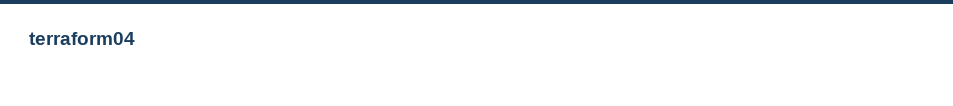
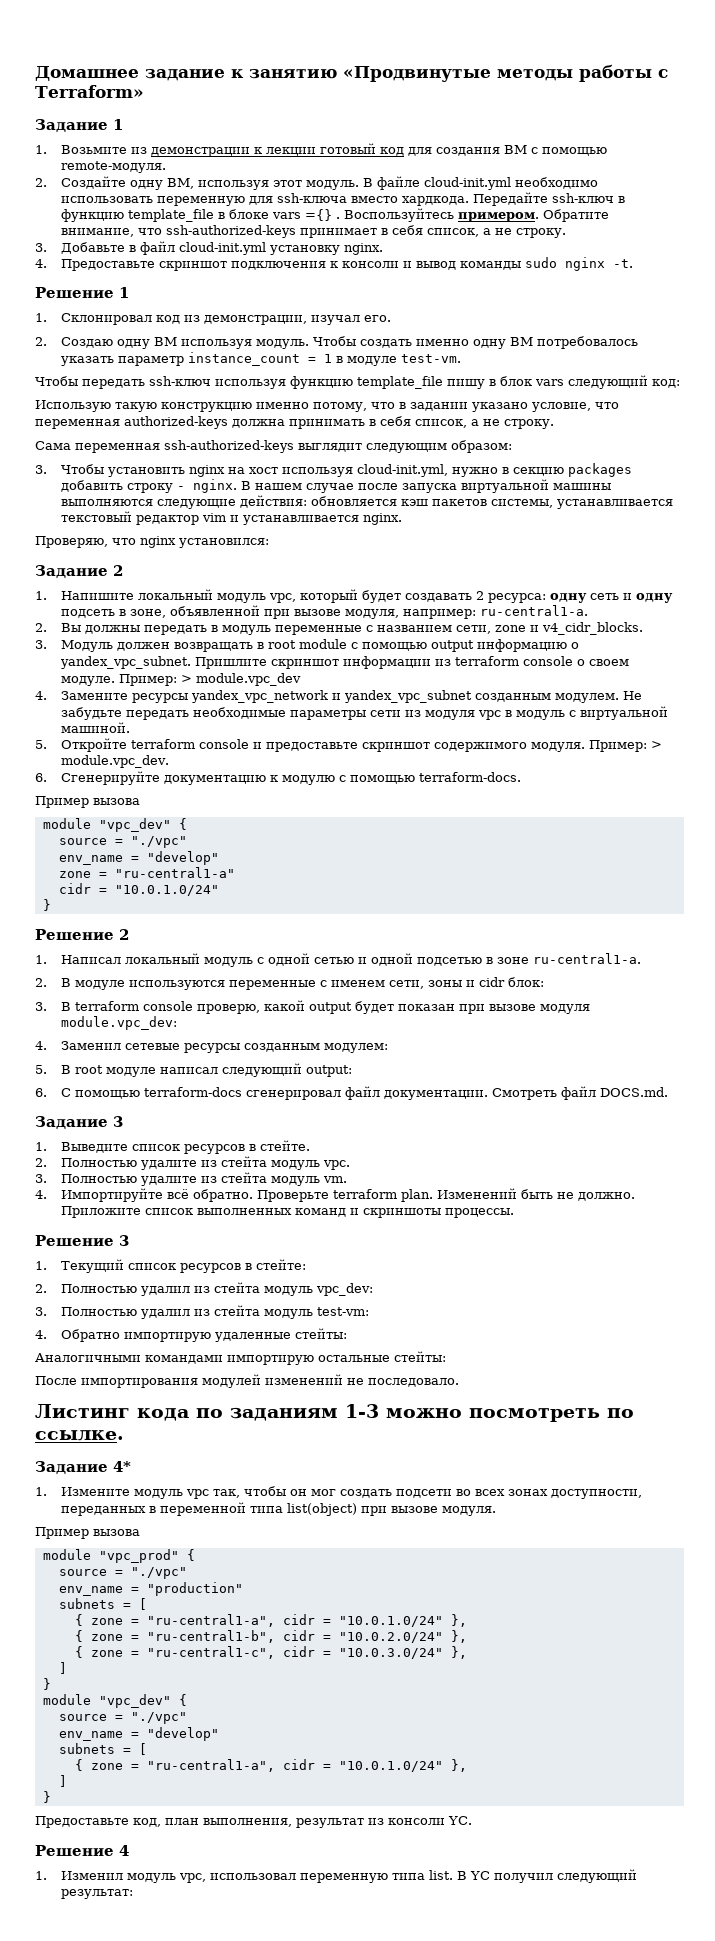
[29,32,135,45] terraform04 -> [35,64,668,82] [35,85,144,98] [35,119,123,133] [35,143,607,157] [60,161,166,173] [35,176,598,190] [60,192,625,206] [60,208,609,222] [60,225,566,238] [35,241,383,255] [35,257,633,271] [35,287,129,298] [35,313,391,325] [35,336,638,349] [60,352,461,366] [35,375,680,389] [35,400,619,412] [35,416,554,429] [35,440,512,453] [35,463,632,477] [60,479,611,493] [60,495,673,509] [60,511,402,525] [35,536,269,548] [35,565,123,579] [35,589,673,603] [60,605,588,619] [35,622,643,635] [35,639,579,652] [59,656,629,669] [60,673,301,686] [35,690,642,703] [60,706,668,720] [60,722,130,733] [35,738,662,752] [60,755,169,768] [35,771,521,785] [35,796,140,808] [42,818,187,832] [58,836,187,848] [58,851,219,865] [58,867,235,878] [58,883,219,896] [42,899,51,911] [35,929,129,940] [35,953,641,967] [35,977,544,990] [35,1000,590,1014] [60,1016,177,1030] [35,1041,388,1053] [35,1063,352,1077] [35,1086,668,1100] [35,1116,123,1130] [35,1140,310,1154] [35,1156,350,1170] [35,1172,347,1186] [35,1188,635,1202] [60,1206,514,1218] [35,1235,129,1246] [35,1259,306,1273] [35,1282,373,1296] [35,1305,369,1319] [35,1328,347,1342] [35,1351,446,1365] [35,1374,459,1388] [35,1404,634,1422] [35,1430,124,1441] [35,1461,131,1475] [35,1486,642,1499] [60,1502,496,1516] [35,1527,140,1539] [42,1549,195,1563] [58,1567,187,1579] [58,1582,243,1596] [58,1598,147,1610] [74,1614,467,1627] [74,1630,467,1643] [74,1646,467,1659] [58,1662,67,1674] [42,1678,51,1690] [42,1694,187,1708] [58,1712,187,1724] [58,1727,219,1741] [58,1743,147,1755] [74,1759,467,1772] [58,1775,67,1787] [42,1791,51,1803] [35,1816,472,1828] [35,1845,129,1856] [35,1869,637,1883] [60,1889,133,1899] Домашнее задание к занятию «Продвинутые методы работы с Terraform» // Задание 1 // 1. Возьмите из демонстрации к лекции готовый код для создания ВМ с помощью remote-модуля. // 2. Создайте одну ВМ, используя этот модуль. В файле cloud-init.yml необходимо использовать переменную для ssh-ключа вместо хардкода. Передайте ssh-ключ в функцию template_file в блоке vars ={} . Воспользуйтесь примером. Обратите внимание, что ssh-authorized-keys принимает в себя список, а не строку. // 3. Добавьте в файл cloud-init.yml установку nginx. // 4. Предоставьте скриншот подключения к консоли и вывод команды sudo nginx -t. // Решение 1 // 1. Склонировал код из демонстрации, изучал его. // 2. Создаю одну ВМ используя модуль. Чтобы создать именно одну ВМ потребовалось указать параметр instance_count = 1 в модуле test-vm. // Чтобы передать ssh-ключ используя функцию template_file пишу в блок vars следующий код: // Использую такую конструкцию именно потому, что в задании указано условие, что переменная authorized-keys должна принимать в себя список, а не строку. // Сама переменная ssh-authorized-keys выглядит следующим образом: // 3. Чтобы установить nginx на хост используя cloud-init.yml, нужно в секцию packages добавить строку - nginx. В нашем случае после запуска виртуальной машины выполняются следующие действия: обновляется кэш пакетов системы, устанавливается текстовый редактор vim и устанавливается nginx. // Проверяю, что nginx установился: // Задание 2 // 1. Напишите локальный модуль vpc, который будет создавать 2 ресурса: одну сеть и одну подсеть в зоне, объявленной при вызове модуля, например: ru-central1-a. // 2. Вы должны передать в модуль переменные с названием сети, zone и v4_cidr_blocks. // 3. Модуль должен возвращать в root module с помощью output информацию о yandex_vpc_subnet. Пришлите скриншот информации из terraform console о своем модуле. Пример: > module.vpc_dev // 4. Замените ресурсы yandex_vpc_network и yandex_vpc_subnet созданным модулем. Не забудьте передать необходимые параметры сети из модуля vpc в модуль с виртуальной машиной. // 5. Откройте terraform console и предоставьте скриншот содержимого модуля. Пример: > module.vpc_dev. // 6. Сгенерируйте документацию к модулю с помощью terraform-docs. // Пример вызова // module "vpc_dev" { // source = "./vpc" // env_name = "develop" // zone = "ru-central1-a" // cidr = "10.0.1.0/24" // } // Решение 2 // 1. Написал локальный модуль с одной сетью и одной подсетью в зоне ru-central1-a. // 2. В модуле используются переменные с именем сети, зоны и cidr блок: // 3. В terraform console проверю, какой output будет показан при вызове модуля module.vpc_dev: // 4. Заменил сетевые ресурсы созданным модулем: // 5. В root модуле написал следующий output: // 6. С помощью terraform-docs сгенерировал файл документации. Смотреть файл DOCS.md. // Задание 3 // 1. Выведите список ресурсов в стейте. // 2. Полностью удалите из стейта модуль vpc. // 3. Полностью удалите из стейта модуль vm. // 4. Импортируйте всё обратно. Проверьте terraform plan. Изменений быть не должно. Приложите список выполненных команд и скриншоты процессы. // Решение 3 // 1. Текущий список ресурсов в стейте: // 2. Полностью удалил из стейта модуль vpc_dev: // 3. Полностью удалил из стейта модуль test-vm: // 4. Обратно импортирую удаленные стейты: // Аналогичными командами импортирую остальные стейты: // После импортирования модулей изменений не последовало. // Листинг кода по заданиям 1-3 можно посмотреть по ссылке. // Задание 4* // 1. Измените модуль vpc так, чтобы он мог создать подсети во всех зонах доступности, переданных в переменной типа list(object) при вызове модуля. // Пример вызова // module "vpc_prod" { // source = "./vpc" // env_name = "production" // subnets = [ // { zone = "ru-central1-a", cidr = "10.0.1.0/24" }, // { zone = "ru-central1-b", cidr = "10.0.2.0/24" }, // { zone = "ru-central1-c", cidr = "10.0.3.0/24" }, // ] // } // module "vpc_dev" { // source = "./vpc" // env_name = "develop" // subnets = [ // { zone = "ru-central1-a", cidr = "10.0.1.0/24" }, // ] // } // Предоставьте код, план выполнения, результат из консоли YC. // Решение 4 // 1. Изменил модуль vpc, использовал переменную типа list. В YC получил следующий результат:

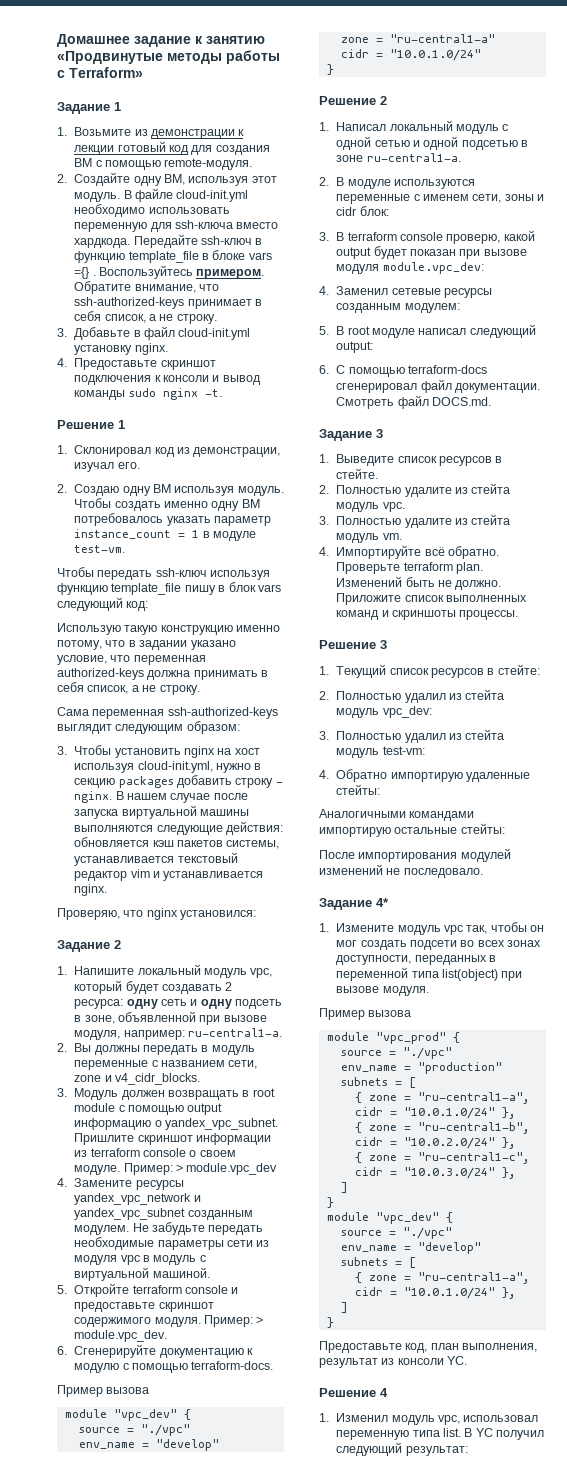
[35,1404,634,1422] [35,1430,124,1441] // Листинг кода по заданиям 1-3 можно посмотреть по ссылке. -> (483, 873) none

